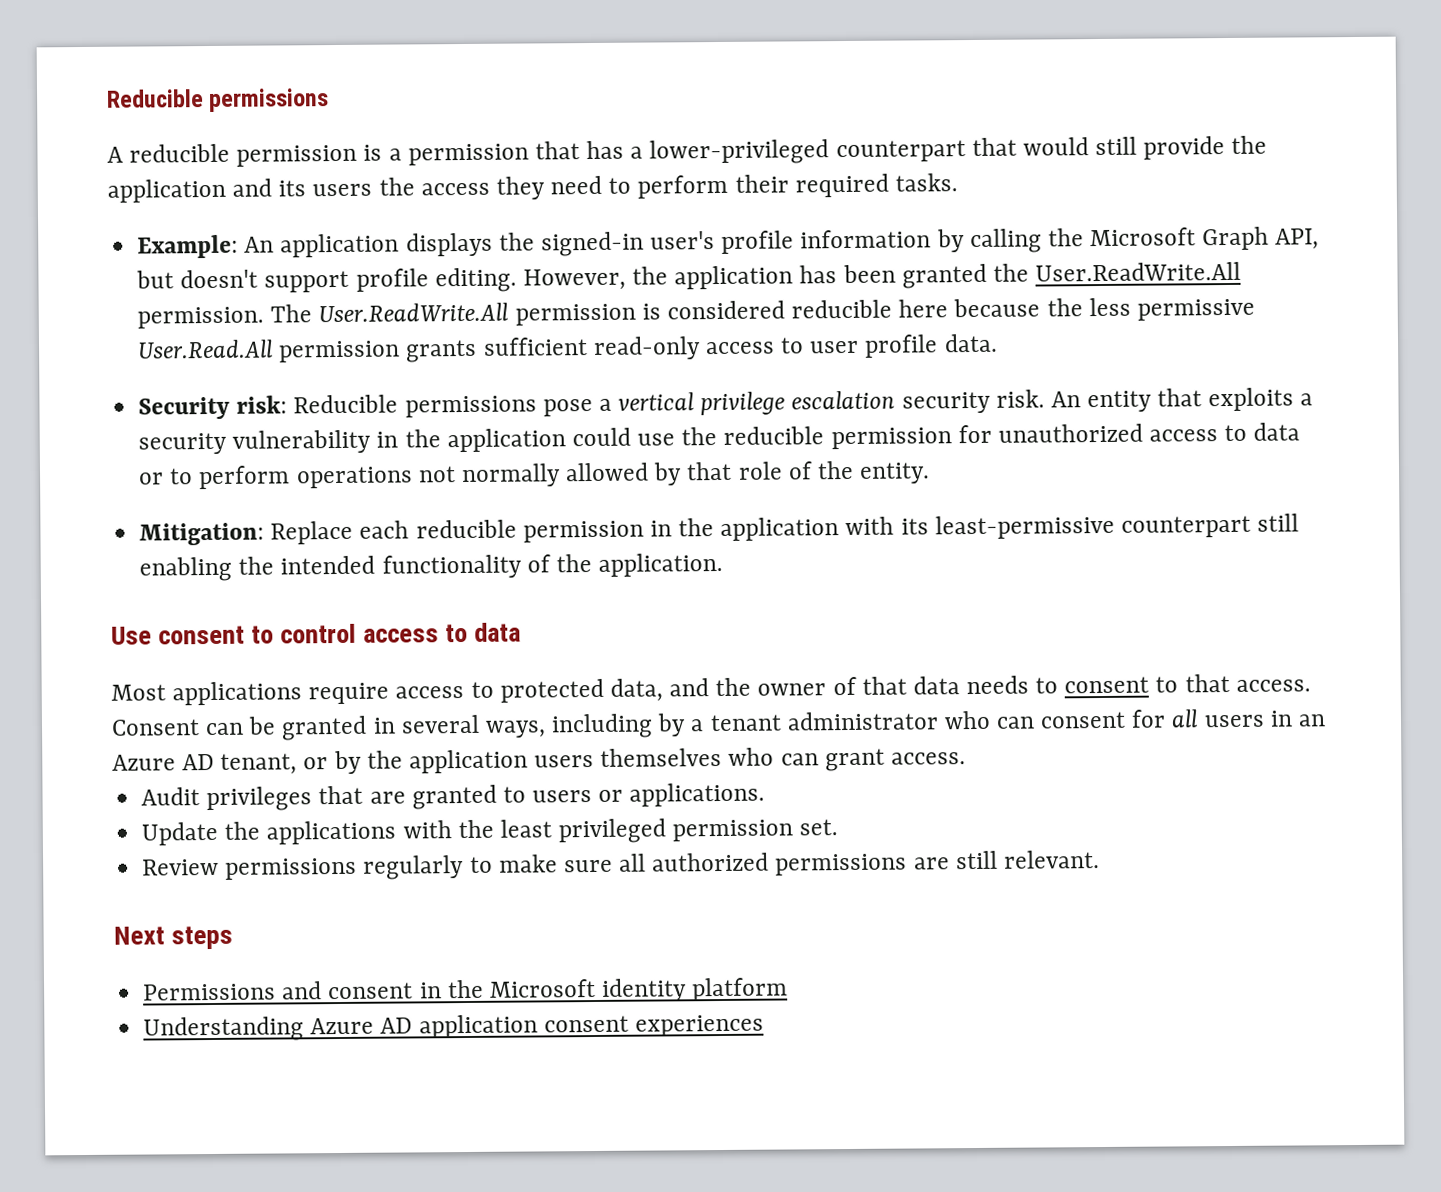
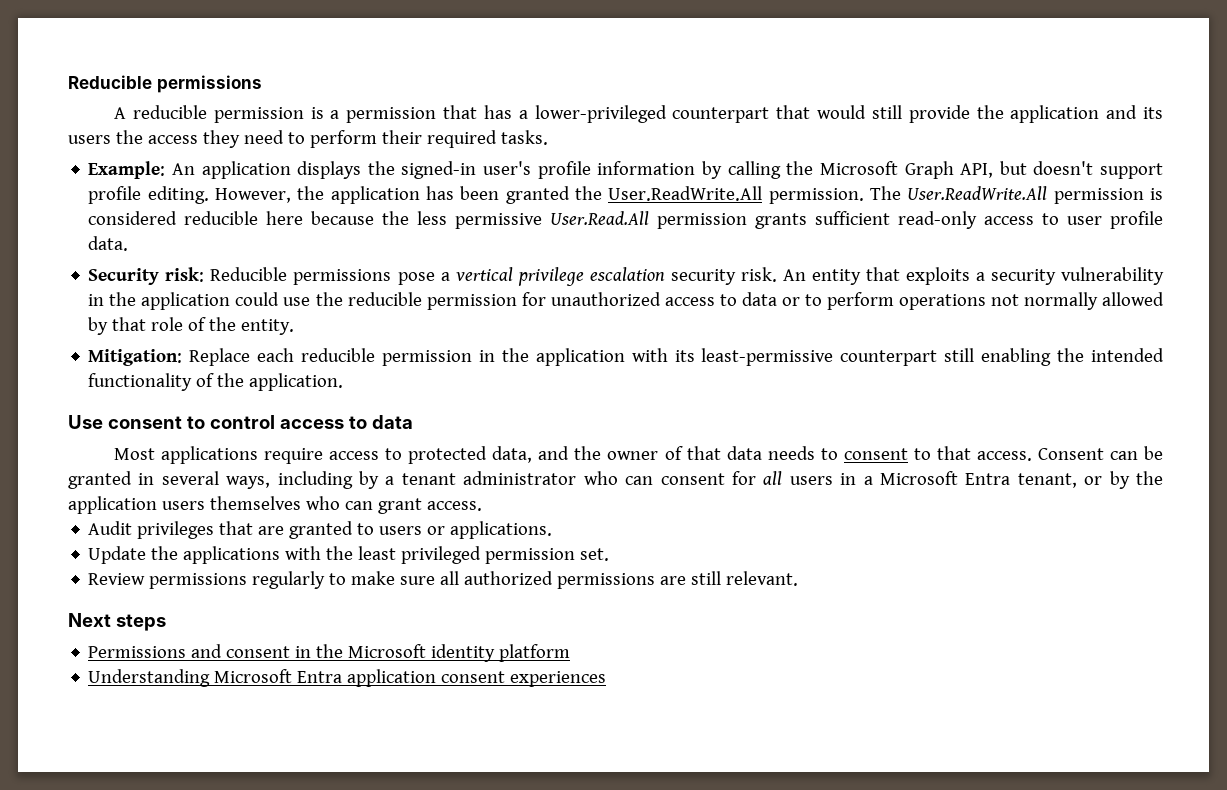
[1297,714,1326,727] [112,753,215,771] an Azure AD -> [863,471,1011,485] a Microsoft Entra
[310,1017,413,1035] Azure AD -> [214,669,343,683] Microsoft Entra

